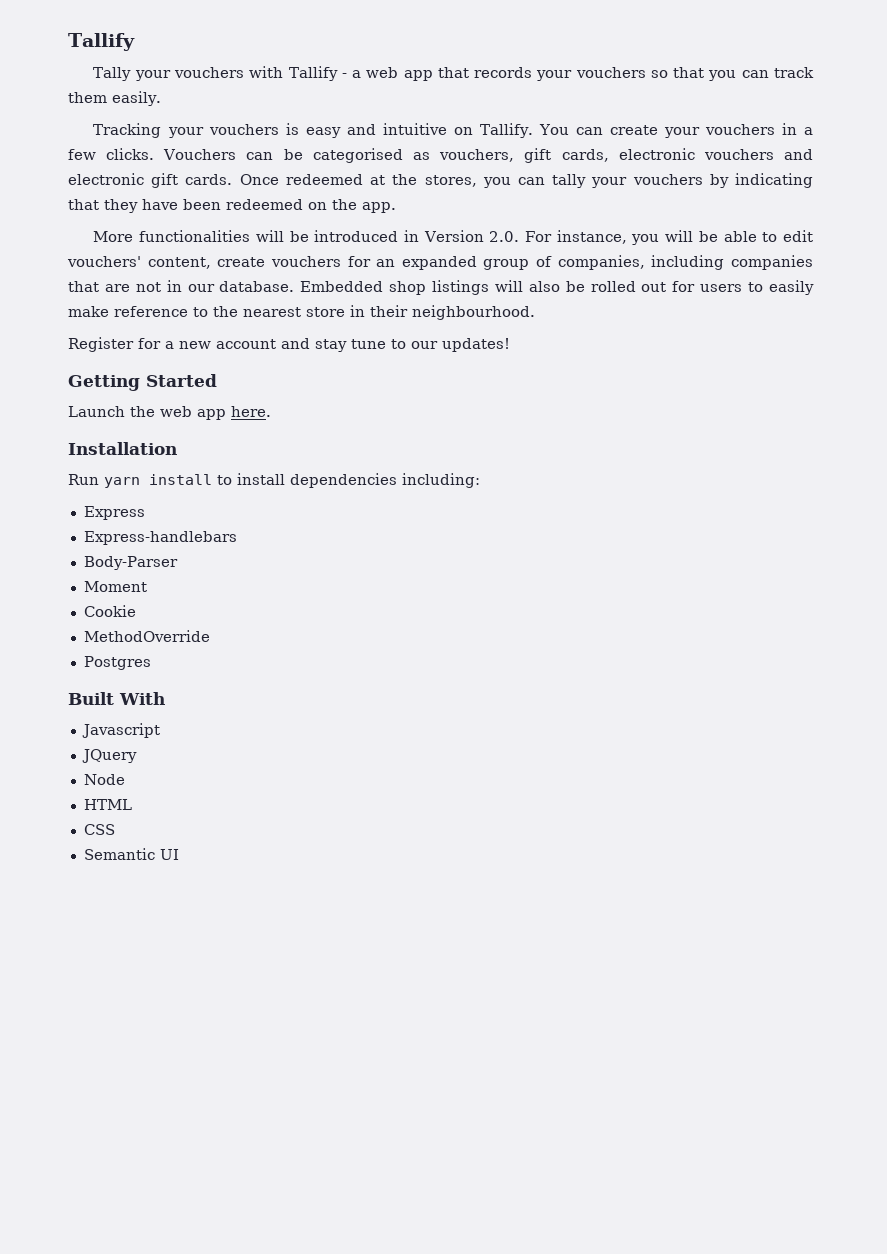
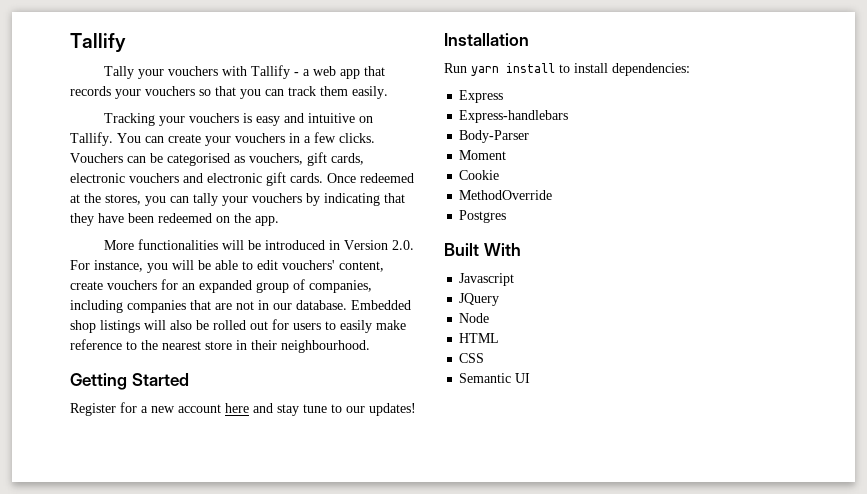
(535, 312) none -> [70,373,189,390] // Getting Started
(276, 344) none -> [225,403,249,413] here
[68,374,217,391] [68,406,271,420] // Getting Started // Launch the web app here. -> (416, 409) none
[290,473,480,488] dependencies including: -> [612,63,690,76] dependencies:

